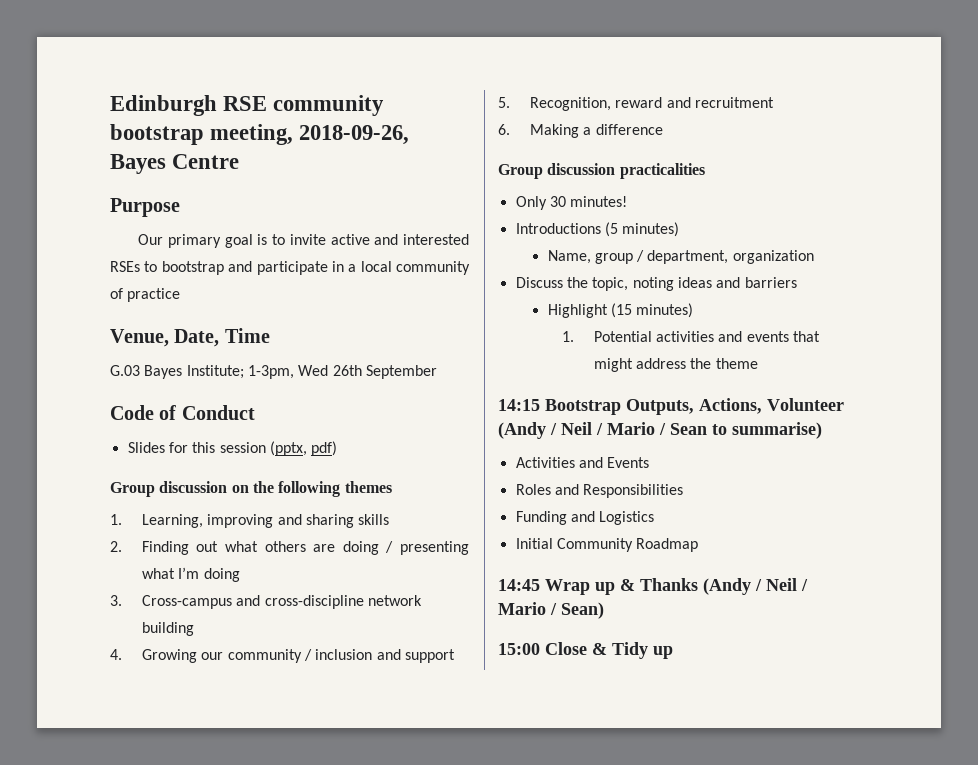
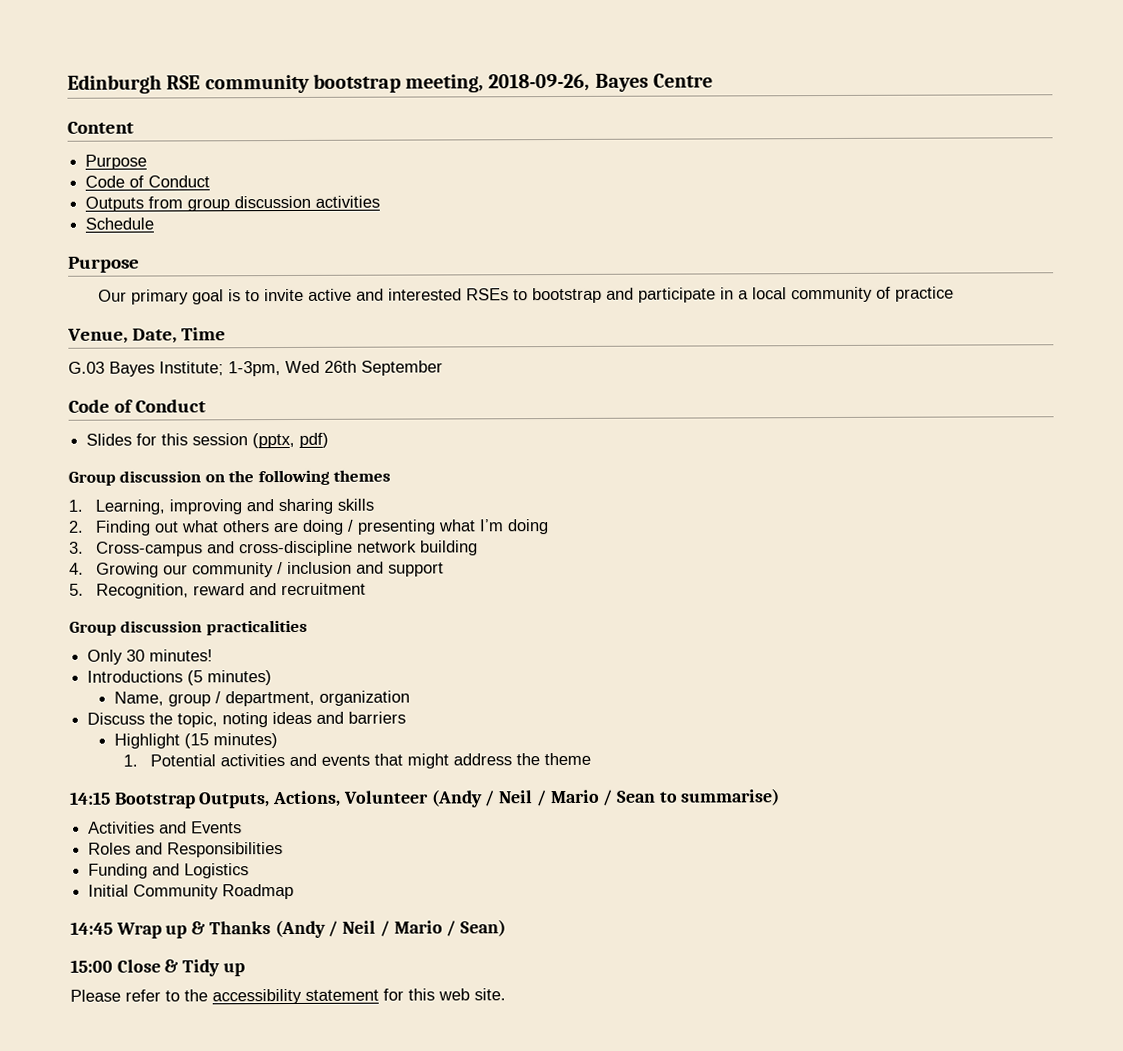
(240, 161) none -> [67,121,134,134] [85,154,148,170] [85,175,211,188] [85,195,381,212] [85,217,155,230] // Content // Purpose // Code of Conduct // Outputs from group discussion activities // Schedule
[498,124,663,138] // 6. Making a difference -> (367, 589) none
(673, 652) none -> [70,988,506,1005] // Please refer to the accessibility statement for this web site.

